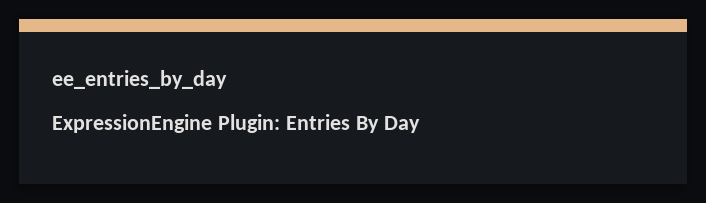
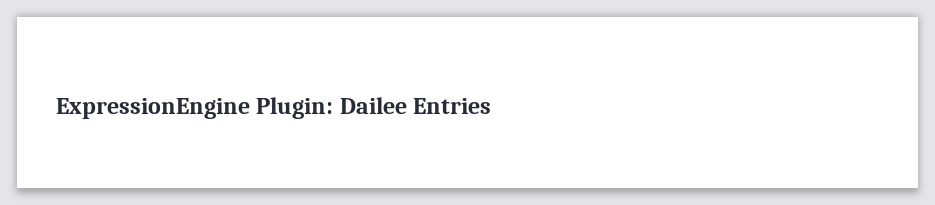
[52,70,227,89] ee_entries_by_day // -> (56, 108) none
[285,114,420,133] Entries By Day -> [339,97,492,114] Dailee Entries

